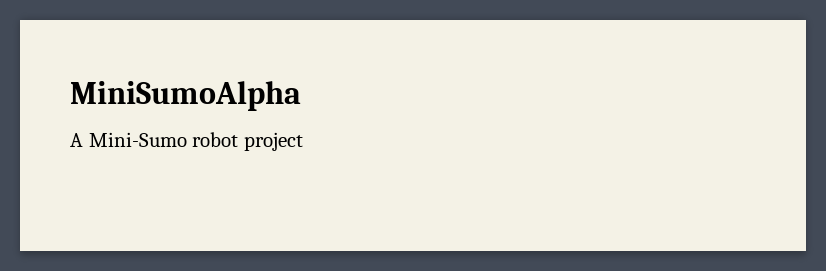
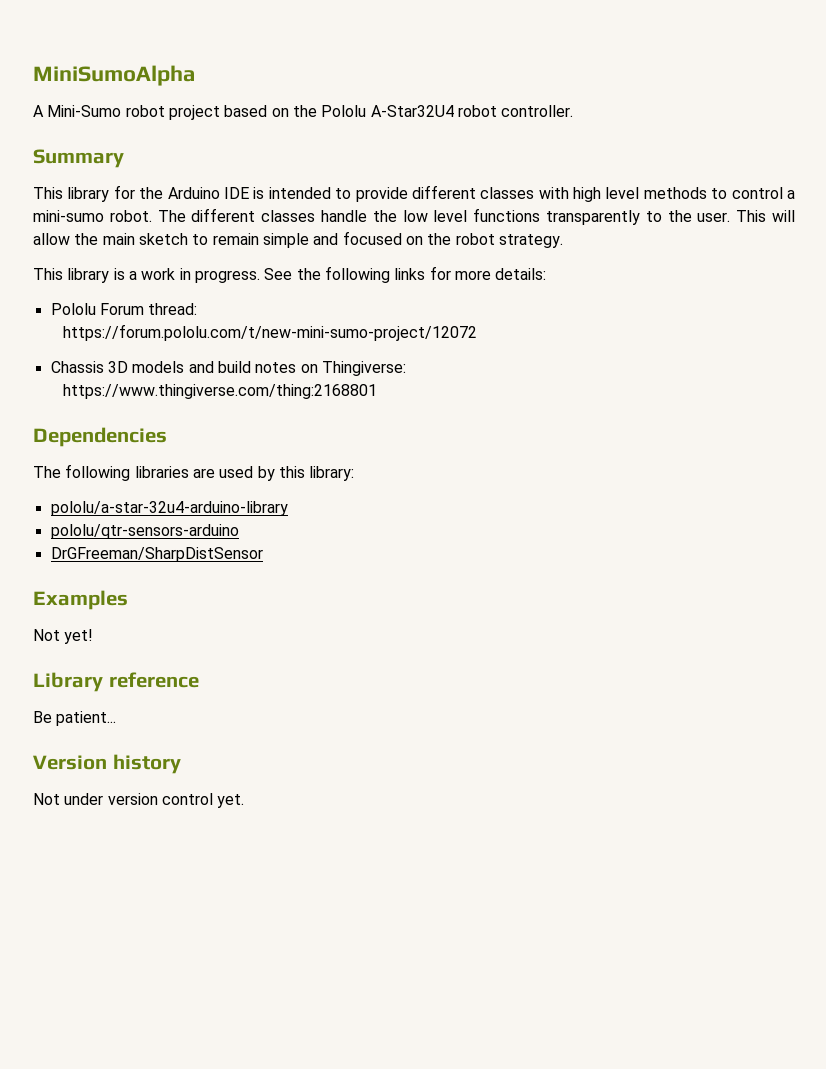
(303, 141) none -> [224,105,574,117] [33,149,124,168] [33,185,796,202] [33,208,795,225] [33,231,563,248] [33,266,547,283] [50,303,198,315] [62,324,477,341] [50,361,406,376] [62,384,377,399] [33,427,167,447] [33,464,355,481] [50,501,288,516] [50,524,239,539] [50,547,263,562] [33,590,128,610] [33,629,94,644] [33,672,199,692] [33,711,117,726] [33,754,181,774] [33,793,245,808] based on the Pololu A-Star32U4 robot controller. // Summary // This library for the Arduino IDE is intended to provide different classes with high level methods to control a mini-sumo robot. The different classes handle the low level functions transparently to the user. This will allow the main sketch to remain simple and focused on the robot strategy. // This library is a work in progress. See the following links for more details: // Pololu Forum thread: // https://forum.pololu.com/t/new-mini-sumo-project/12072 // Chassis 3D models and build notes on Thingiverse: // https://www.thingiverse.com/thing:2168801 // Dependencies // The following libraries are used by this library: // pololu/a-star-32u4-arduino-library // pololu/qtr-sensors-arduino // DrGFreeman/SharpDistSensor // Examples // Not yet! // Library reference // Be patient... // Version history // Not under version control yet.

